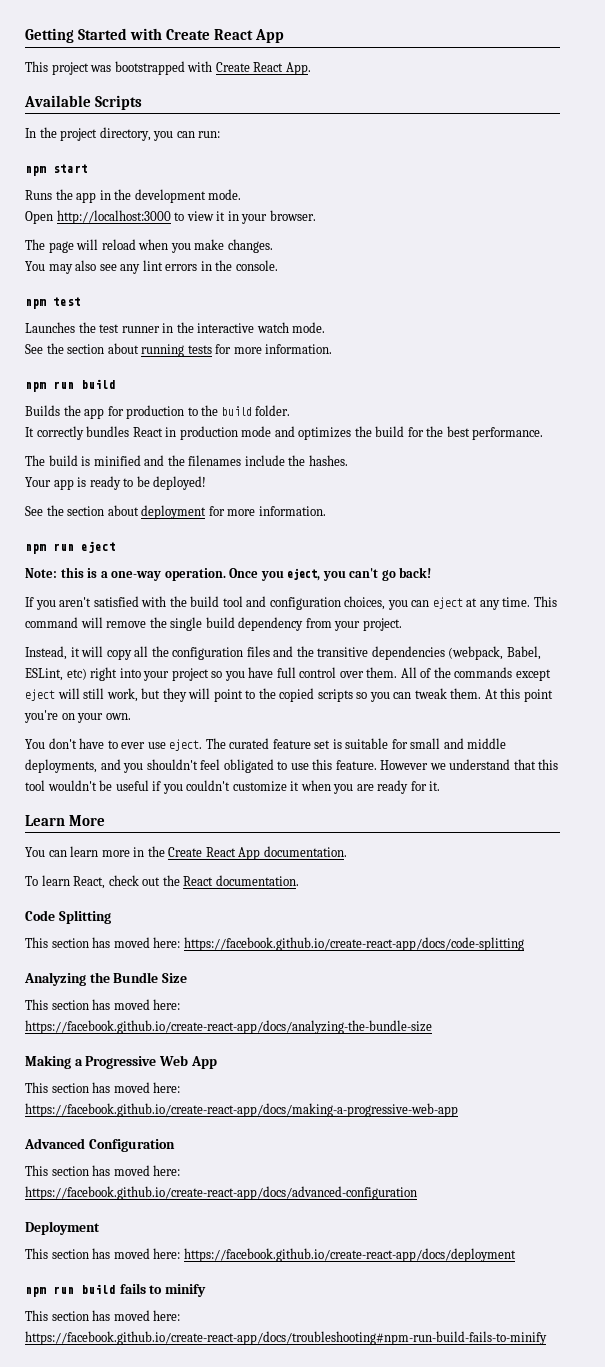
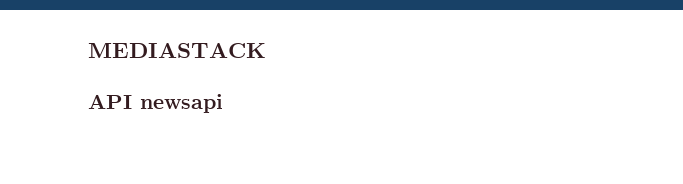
[25,28,285,43] [25,61,311,75] [24,95,142,110] [25,127,221,141] [25,164,88,176] [25,189,242,203] [25,210,316,224] [25,239,273,253] [25,260,278,274] [25,297,81,309] [25,322,326,333] [25,343,333,357] [25,379,116,392] [25,405,291,419] [25,426,544,440] [25,455,348,466] [25,476,207,490] [25,505,326,519] [25,541,116,554] [25,567,432,581] [25,596,557,610] [25,617,402,631] [25,646,541,660] [25,667,551,681] [25,688,553,702] [24,710,131,723] [25,738,507,751] [25,759,559,773] [25,780,441,794] [25,815,105,826] [25,846,347,860] [25,875,299,889] [25,910,111,924] [25,937,524,951] [24,972,187,986] [25,999,181,1010] [25,1020,432,1034] [25,1055,217,1069] [25,1082,181,1093] [25,1103,458,1117] [24,1138,175,1152] [25,1165,181,1176] [25,1186,417,1200] [25,1221,100,1235] [25,1248,516,1262] [25,1283,206,1297] [25,1310,181,1321] [25,1331,547,1345] Getting Started with Create React App // This project was bootstrapped with Create React App. // Available Scripts // In the project directory, you can run: // npm start // Runs the app in the development mode. // Open http://localhost:3000 to view it in your browser. // The page will reload when you make changes. // You may also see any lint errors in the console. // npm test // Launches the test runner in the interactive watch mode. // See the section about running tests for more information. // npm run build // Builds the app for production to the build folder. // It correctly bundles React in production mode and optimizes the build for the best performance. // The build is minified and the filenames include the hashes. // Your app is ready to be deployed! // See the section about deployment for more information. // npm run eject // Note: this is a one-way operation. Once you eject, you can't go back! // If you aren't satisfied with the build tool and configuration choices, you can eject at any time. This command will remove the single build dependency from your project. // Instead, it will copy all the configuration files and the transitive dependencies (webpack, Babel, ESLint, etc) right into your project so you have full control over them. All of the commands except eject will still work, but they will point to the copied scripts so you can tweak them. At this point you're on your own. // You don't have to ever use eject. The curated feature set is suitable for small and middle deployments, and you shouldn't feel obligated to use this feature. However we understand that this tool wouldn't be useful if you couldn't customize it when you are ready for it. // Learn More // You can learn more in the Create React App documentation. // To learn React, check out the React documentation. // Code Splitting // This section has moved here: https://facebook.github.io/create-react-app/docs/code-splitting // Analyzing the Bundle Size // This section has moved here: https://facebook.github.io/create-react-app/docs/analyzing-the-bundle-size // Making a Progressive Web App // This section has moved here: https://facebook.github.io/create-react-app/docs/making-a-progressive-web-app // Advanced Configuration // This section has moved here: https://facebook.github.io/create-react-app/docs/advanced-configuration // Deployment // This section has moved here: https://facebook.github.io/create-react-app/docs/deployment // npm run build fails to minify // This section has moved here: https://facebook.github.io/create-react-app/docs/troubleshooting#npm-run-build-fails-to-minify -> [88,43,266,58] [88,94,223,113] MEDIASTACK // API newsapi

